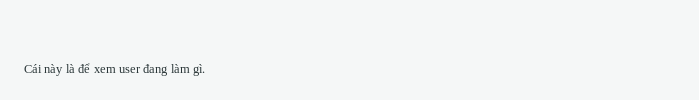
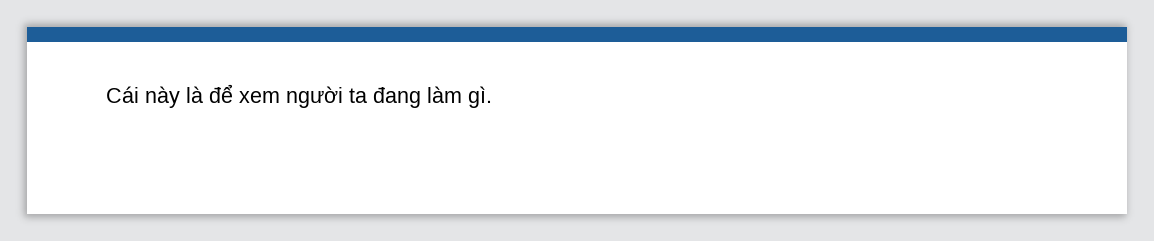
[118,67,141,73] user -> [286,86,367,108] người ta

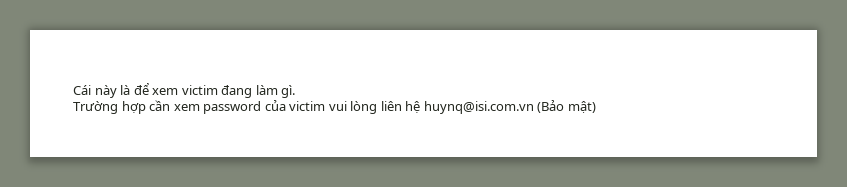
[286,86,367,108] người ta -> [181,85,218,95] victim
(492, 97) none -> [73,100,596,114] // Trường hợp cần xem password của victim vui lòng liên hệ huynq@isi.com.vn (Bảo mật)

